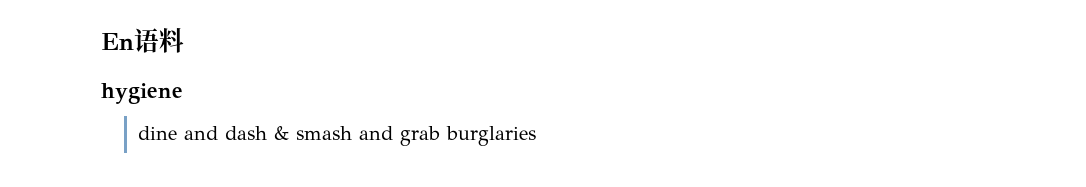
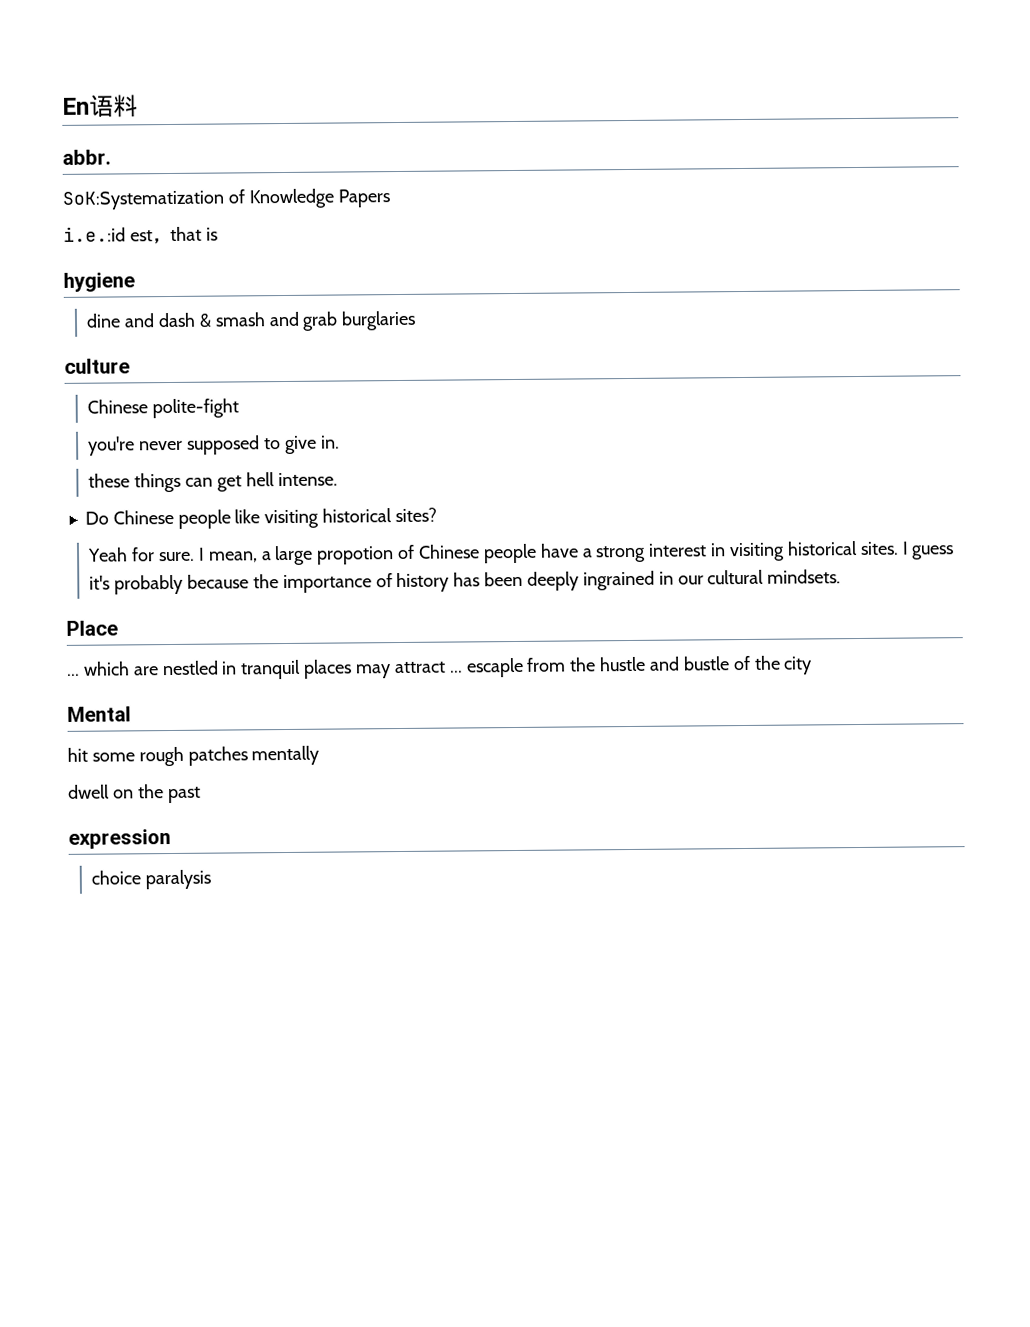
(184, 40) none -> [62,149,111,165] [62,188,391,210] [63,226,218,245] // abbr. // SoK:Systematization of Knowledge Papers // i.e.:id est，that is
(536, 136) none -> [64,358,130,374] [87,398,240,419] [88,435,340,456] [88,472,338,493] [84,507,437,529] [87,541,955,566] [89,569,842,595] [66,620,118,636] [67,655,813,680] [67,706,131,722] [67,745,320,767] [68,784,201,804] [68,829,171,849] [91,869,212,890] // culture // Chinese polite-fight // you're never supposed to give in. // these things can get hell intense. // Do Chinese people like visiting historical sites? // Yeah for sure. I mean, a large propotion of Chinese people have a strong interest in visiting historical sites. I guess it's probably because the importance of history has been deeply ingrained in our cultural mindsets. // Place // ... which are nestled in tranquil places may attract ... escaple from the hustle and bustle of the city // Mental // hit some rough patches mentally // dwell on the past // expression // choice paralysis

